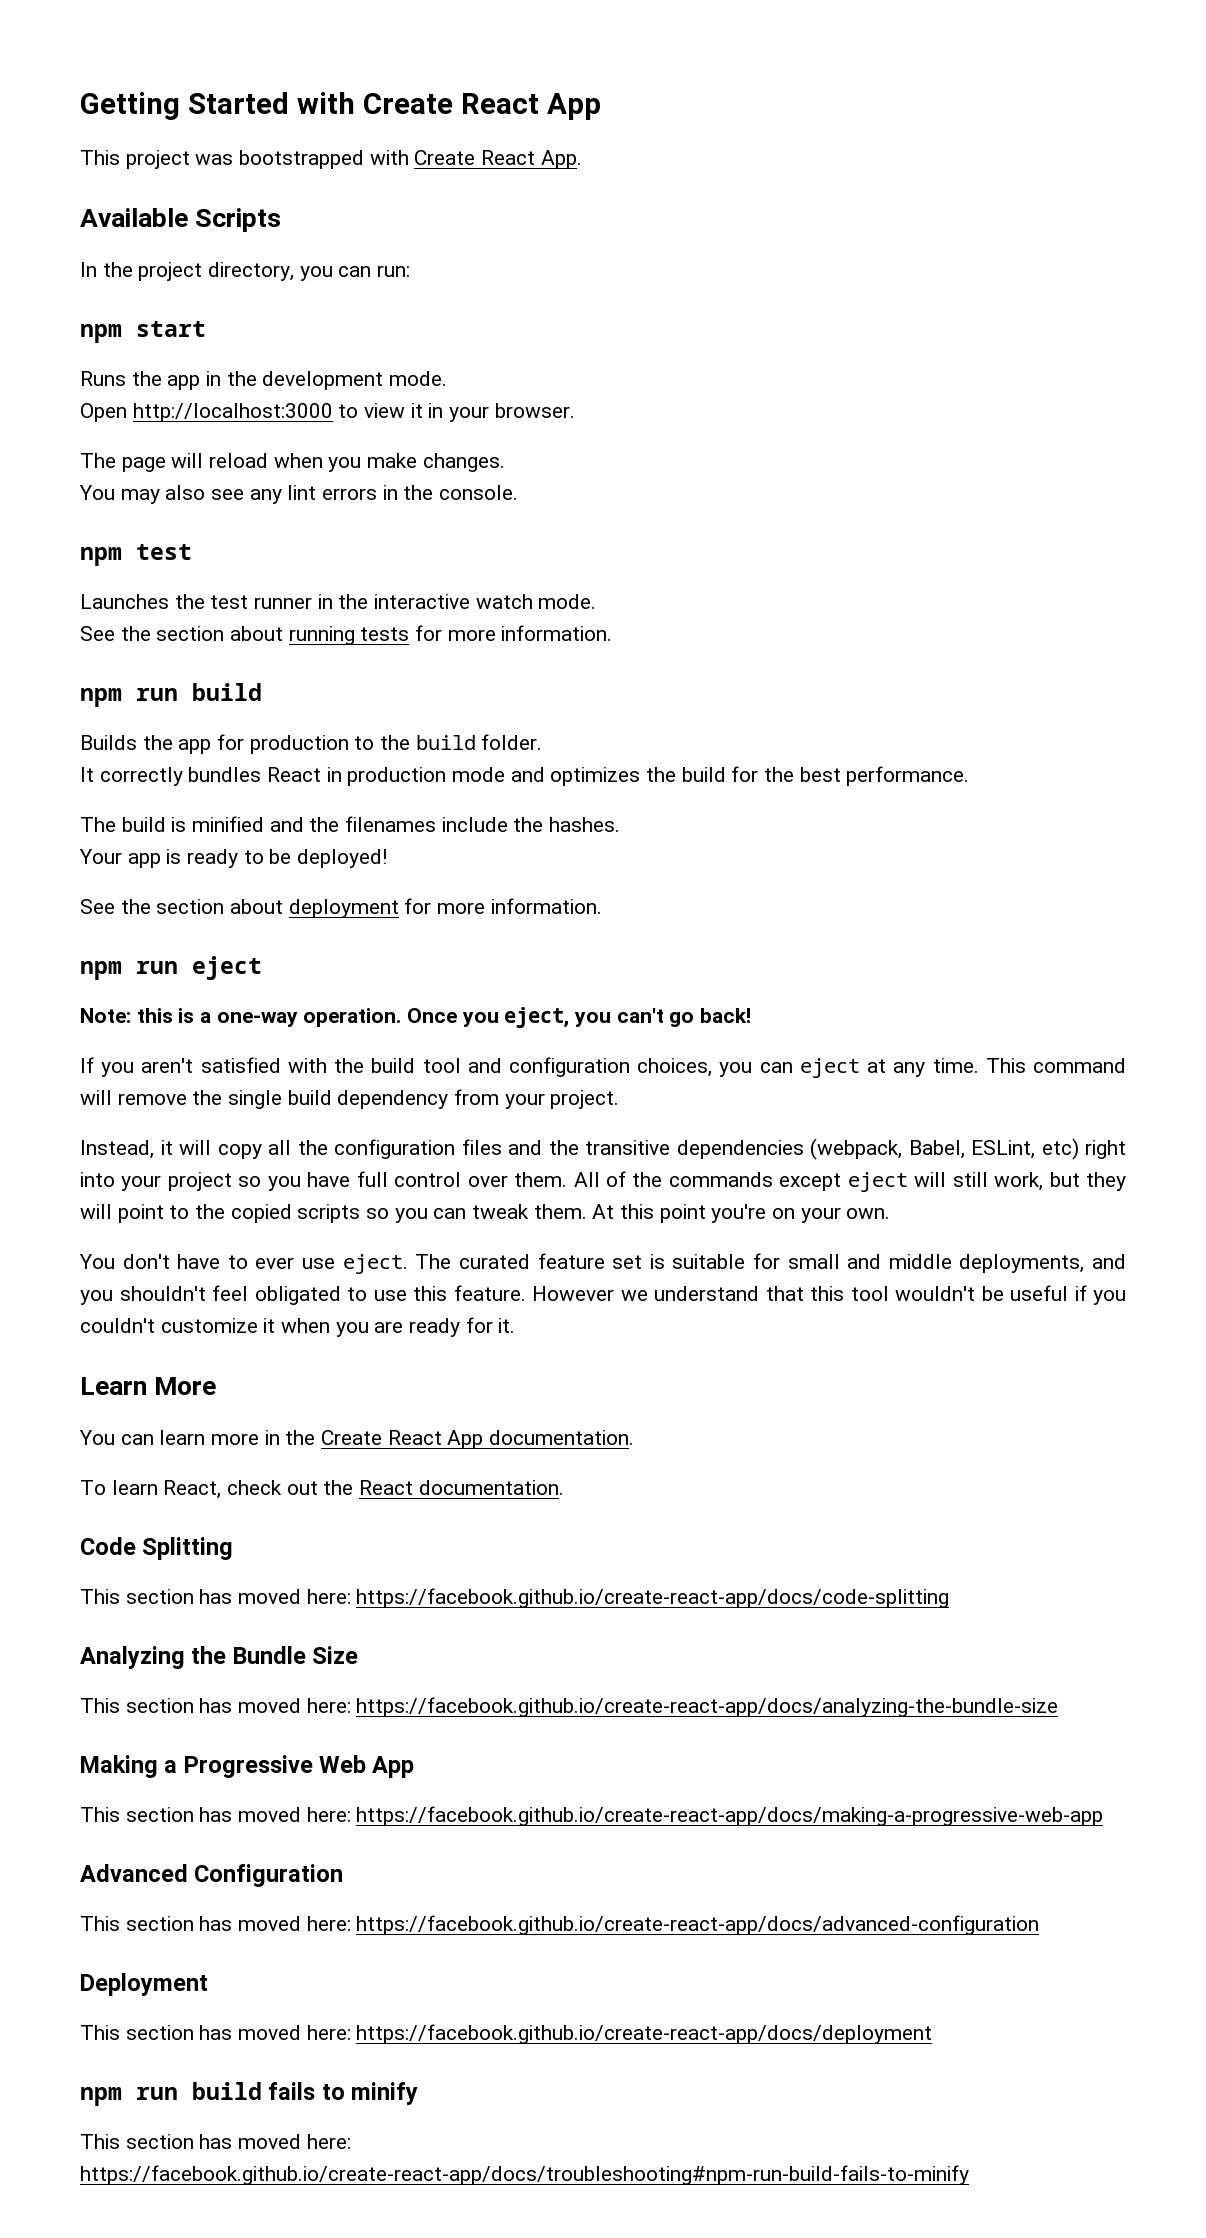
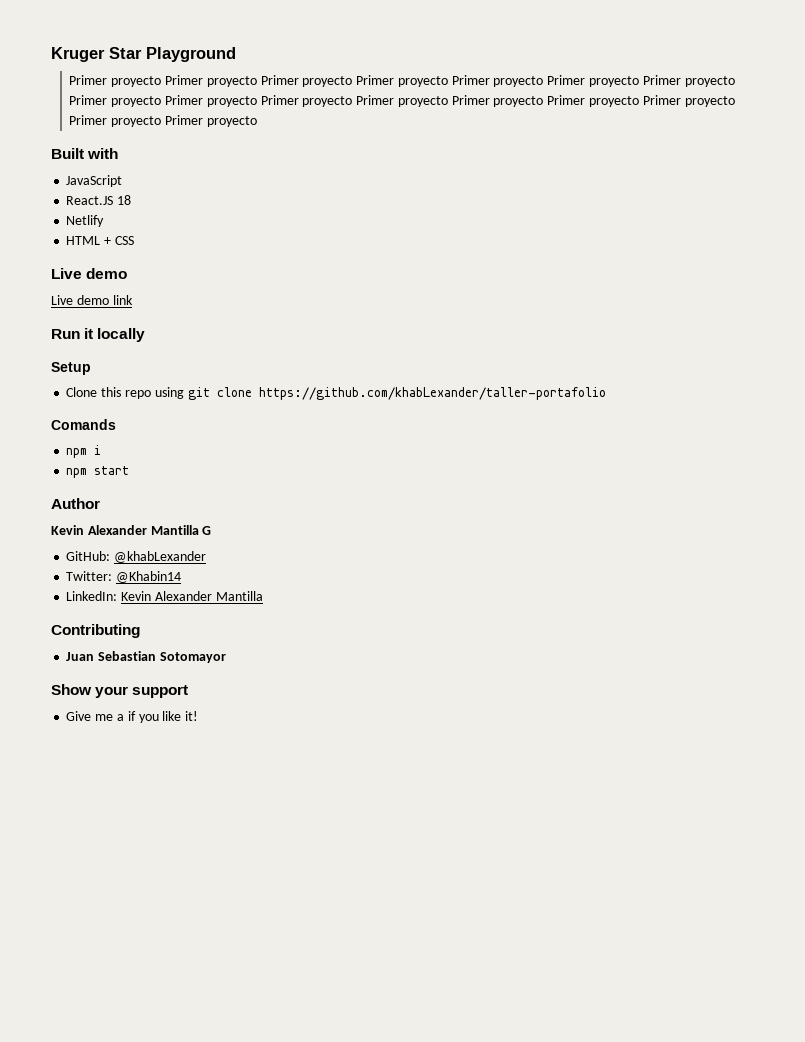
[80,92,601,120] [80,150,582,169] [80,208,282,232] [80,262,411,281] [80,321,206,343] [80,371,448,390] [80,403,575,422] [80,453,505,472] [79,485,519,504] [80,544,192,566] [80,594,597,609] [80,625,613,645] [80,683,262,707] [80,734,543,754] [80,766,970,786] [80,816,621,832] [79,849,388,868] [80,898,602,918] [80,956,262,980] [80,1007,752,1028] [80,1057,1126,1078] [80,1089,620,1109] [80,1138,1126,1160] [80,1171,1127,1192] [80,1204,891,1223] [79,1253,1126,1274] [80,1285,1126,1305] [80,1317,516,1337] [80,1377,217,1395] [79,1430,635,1449] [80,1480,564,1499] [80,1537,234,1560] [80,1588,950,1608] [80,1646,359,1669] [80,1697,1059,1717] [80,1755,415,1778] [80,1806,1104,1826] [80,1864,344,1887] [80,1915,1040,1935] [80,1973,208,1996] [80,2024,933,2044] [80,2082,419,2106] [80,2134,351,2149] [80,2165,969,2185] Getting Started with Create React App // This project was bootstrapped with Create React App. // Available Scripts // In the project directory, you can run: // npm start // Runs the app in the development mode. // Open http://localhost:3000 to view it in your browser. // The page will reload when you make changes. // You may also see any lint errors in the console. // npm test // Launches the test runner in the interactive watch mode. // See the section about running tests for more information. // npm run build // Builds the app for production to the build folder. // It correctly bundles React in production mode and optimizes the build for the best performance. // The build is minified and the filenames include the hashes. // Your app is ready to be deployed! // See the section about deployment for more information. // npm run eject // Note: this is a one-way operation. Once you eject, you can't go back! // If you aren't satisfied with the build tool and configuration choices, you can eject at any time. This command will remove the single build dependency from your project. // Instead, it will copy all the configuration files and the transitive dependencies (webpack, Babel, ESLint, etc) right into your project so you have full control over them. All of the commands except eject will still work, but they will point to the copied scripts so you can tweak them. At this point you're on your own. // You don't have to ever use eject. The curated feature set is suitable for small and middle deployments, and you shouldn't feel obligated to use this feature. However we understand that this tool wouldn't be useful if you couldn't customize it when you are ready for it. // Learn More // You can learn more in the Create React App documentation. // To learn React, check out the React documentation. // Code Splitting // This section has moved here: https://facebook.github.io/create-react-app/docs/code-splitting // Analyzing the Bundle Size // This section has moved here: https://facebook.github.io/create-react-app/docs/analyzing-the-bundle-size // Making a Progressive Web App // This section has moved here: https://facebook.github.io/create-react-app/docs/making-a-progressive-web-app // Advanced Configuration // This section has moved here: https://facebook.github.io/create-react-app/docs/advanced-configuration // Deployment // This section has moved here: https://facebook.github.io/create-react-app/docs/deployment // npm run build fails to minify // This section has moved here: https://facebook.github.io/create-react-app/docs/troubleshooting#npm-run-build-fails-to-minify -> [51,47,236,62] [69,75,735,87] [69,95,735,107] [69,115,257,127] [51,148,119,159] [66,175,123,187] [66,195,132,205] [66,215,105,227] [66,236,134,245] [51,268,128,279] [51,295,133,305] [51,328,146,342] [51,362,91,375] [66,387,606,400] [51,419,116,430] [66,445,102,458] [66,466,130,478] [51,498,100,509] [51,525,212,535] [66,551,207,563] [66,571,182,583] [66,591,263,601] [51,624,140,638] [66,651,226,663] [51,684,189,698] [66,711,199,723] Kruger Star Playground // Primer proyecto Primer proyecto Primer proyecto Primer proyecto Primer proyecto Primer proyecto Primer proyecto Primer proyecto Primer proyecto Primer proyecto Primer proyecto Primer proyecto Primer proyecto Primer proyecto Primer proyecto Primer proyecto // Built with // JavaScript // React.JS 18 // Netlify // HTML + CSS // Live demo // Live demo link // Run it locally // Setup // Clone this repo using git clone https://github.com/khabLexander/taller-portafolio // Comands // npm i // npm start // Author // Kevin Alexander Mantilla G // GitHub: @khabLexander // Twitter: @Khabin14 // LinkedIn: Kevin Alexander Mantilla // Contributing // Juan Sebastian Sotomayor // Show your support // Give me a if you like it!

